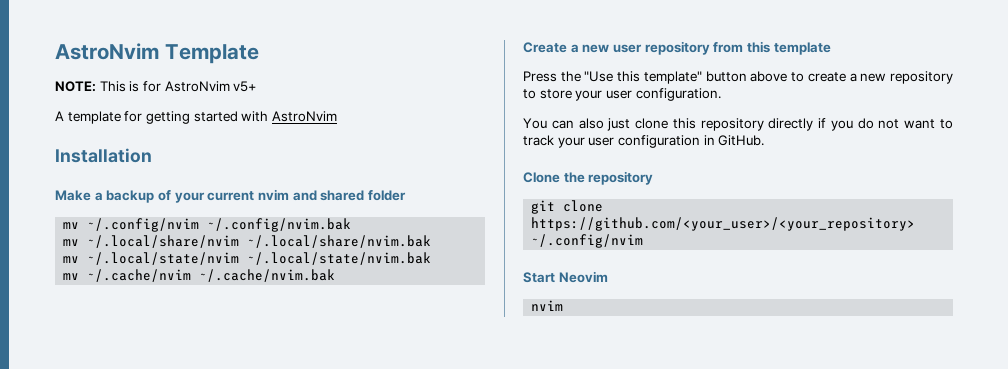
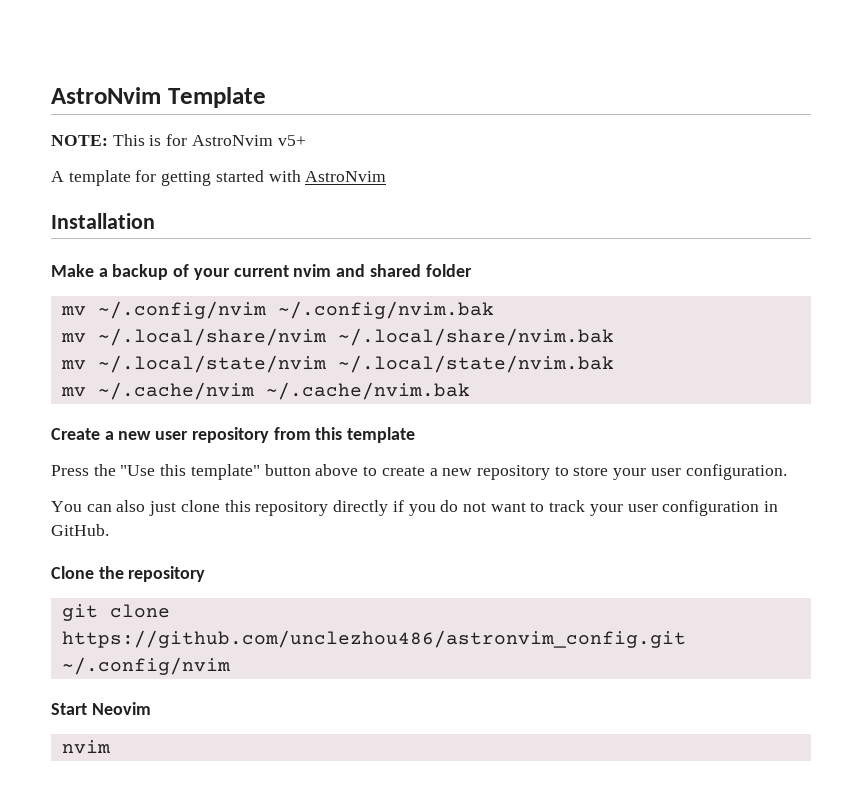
[531,217,916,231] https://github.com/<your_user>/<your_repository> -> [61,630,686,648] https://github.com/unclezhou486/astronvim_config.git

